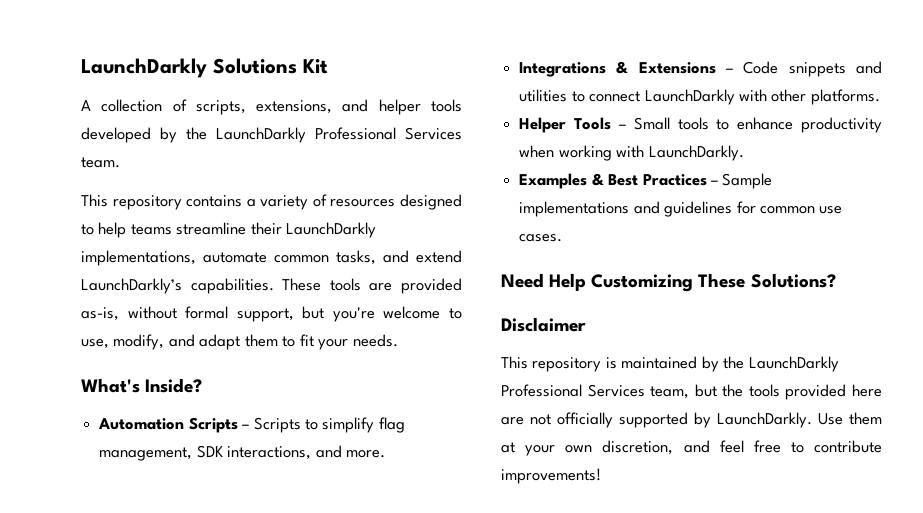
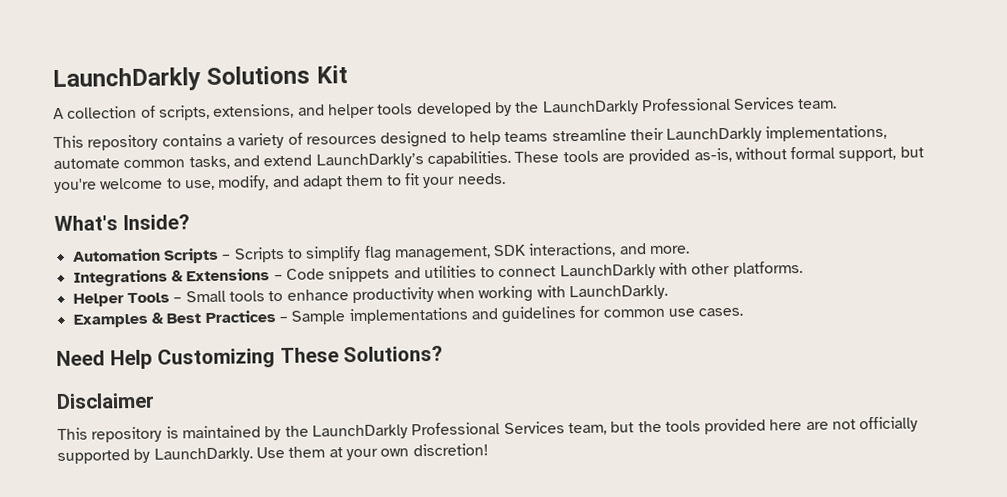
[602,440,882,455] [501,468,601,484] discretion, and feel free to contribute improvements! -> [412,443,489,457] discretion!

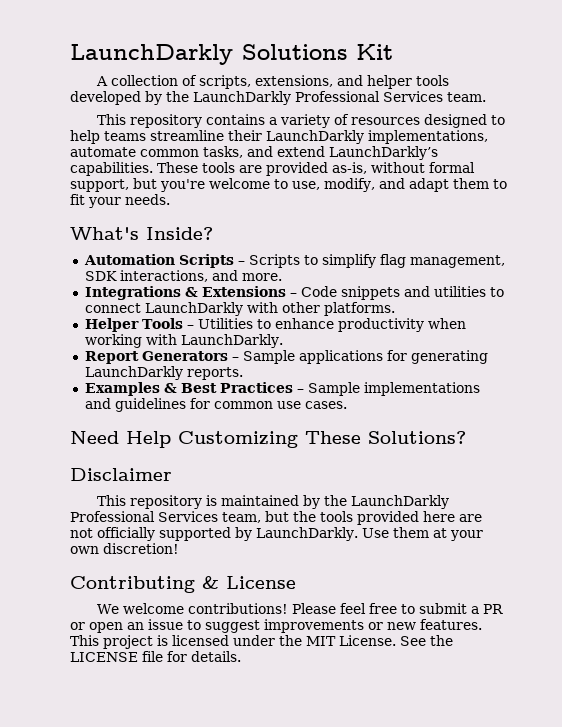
[185,290,265,303] Small tools -> [197,318,253,329] Utilities
(669, 292) none -> [84,350,488,364] [84,366,243,380] // Report Generators – Sample applications for generating LaunchDarkly reports.
(489, 450) none -> [70,576,296,593] [97,603,504,614] [70,619,482,633] [70,635,453,649] [70,651,241,662] // Contributing & License // We welcome contributions! Please feel free to submit a PR or open an issue to suggest improvements or new features. This project is licensed under the MIT License. See the LICENSE file for details.

